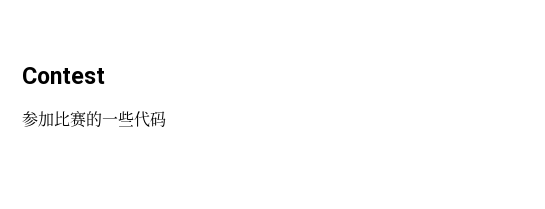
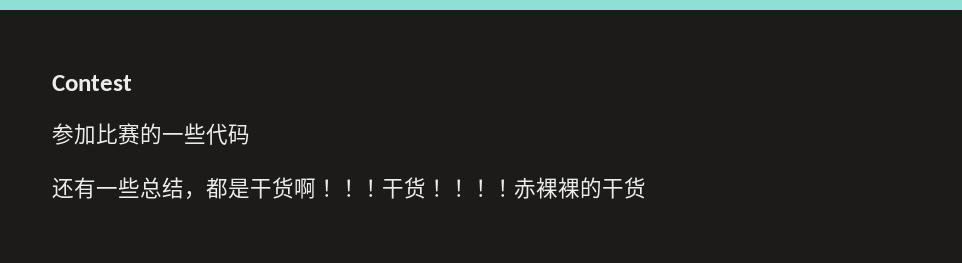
(166, 119) none -> [52,177,646,200] // 还有一些总结，都是干货啊！！！干货！！！！赤裸裸的干货

